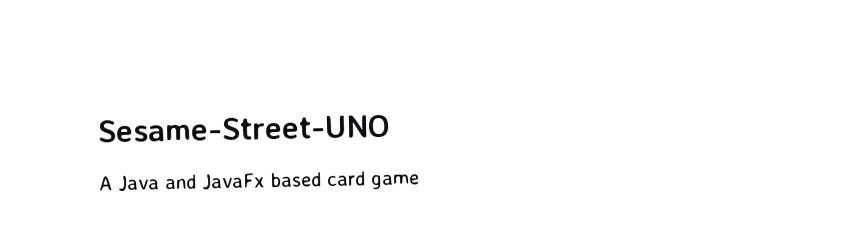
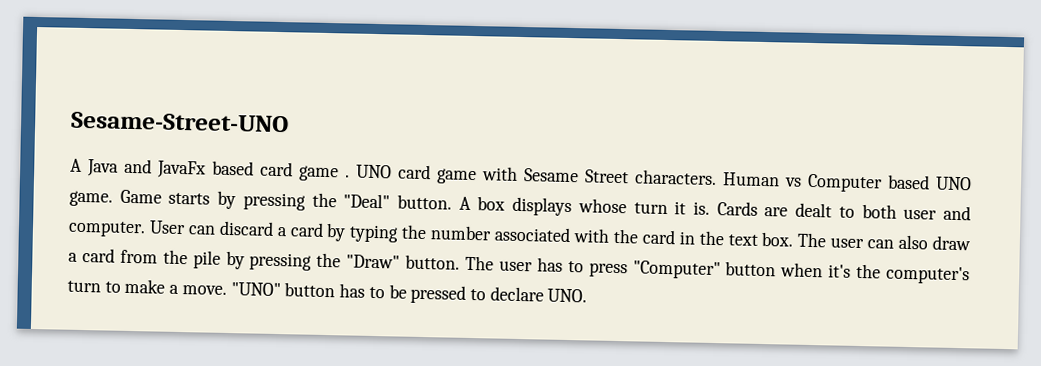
(420, 182) none -> [345,164,972,193] [69,189,971,221] [68,220,971,251] [68,247,970,285] [67,278,588,304] . UNO card game with Sesame Street characters. Human vs Computer based UNO game. Game starts by pressing the "Deal" button. A box displays whose turn it is. Cards are dealt to both user and computer. User can discard a card by typing the number associated with the card in the text box. The user can also draw a card from the pile by pressing the "Draw" button. The user has to press "Computer" button when it's the computer's turn to make a move. "UNO" button has to be pressed to declare UNO.

